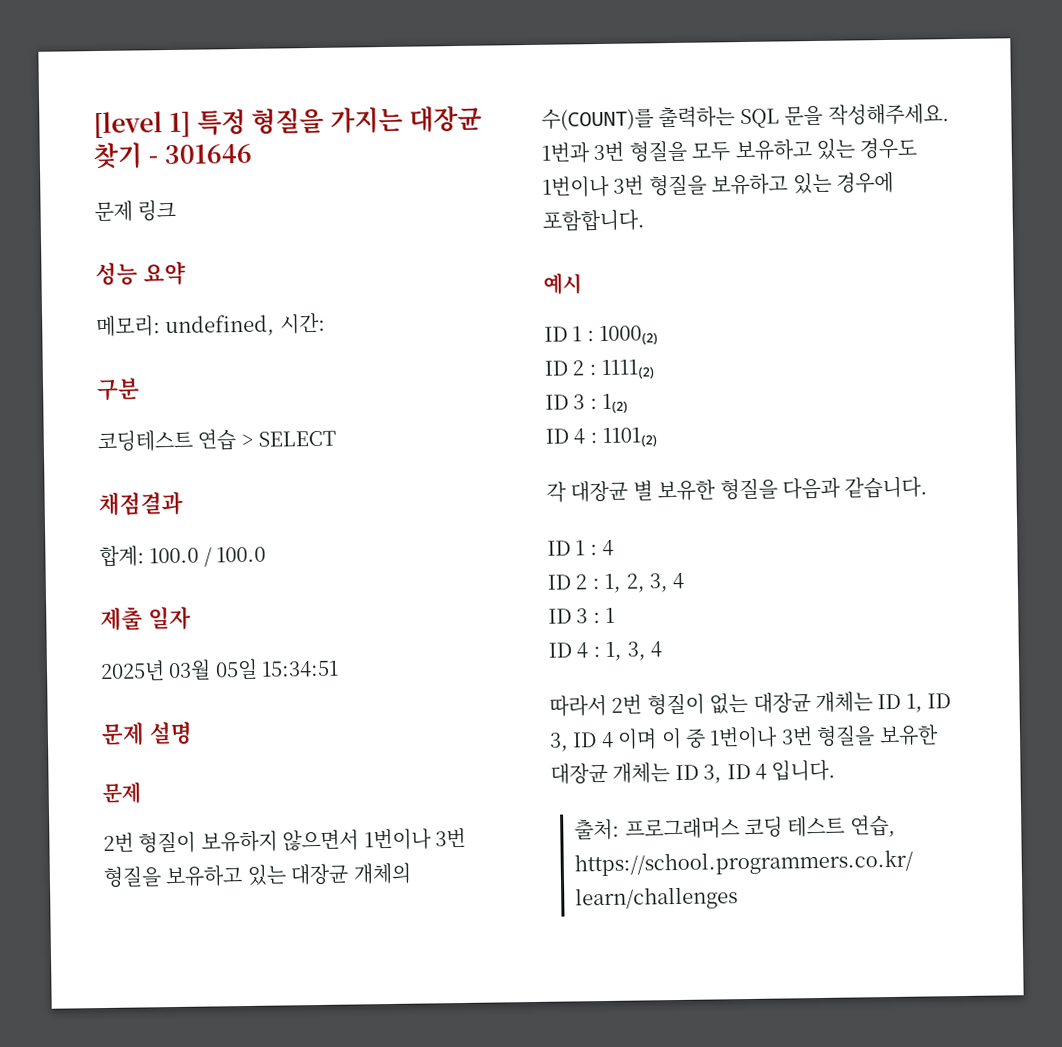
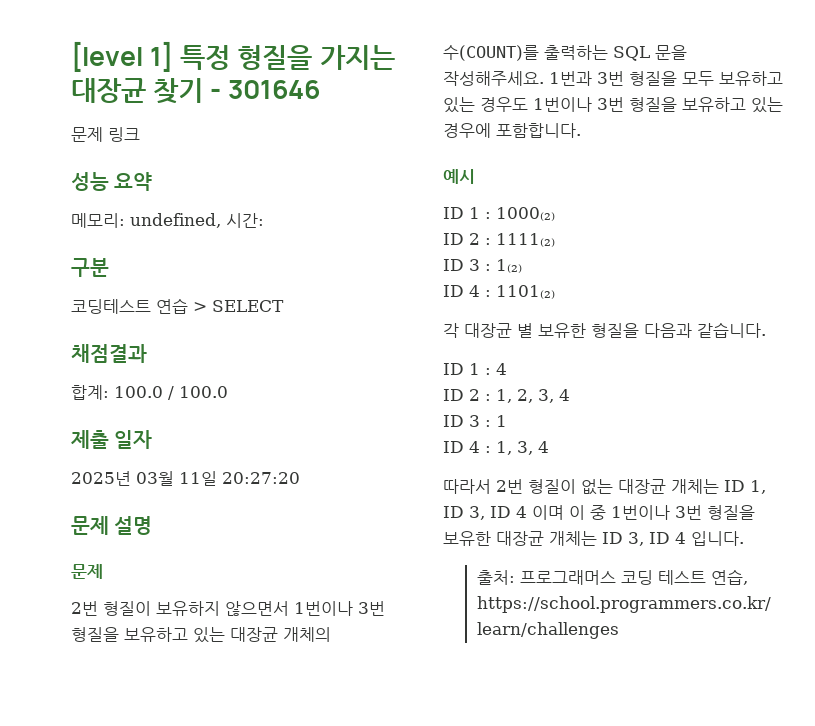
[214,658,340,680] 05일 15:34:51 -> [179,471,300,486] 11일 20:27:20

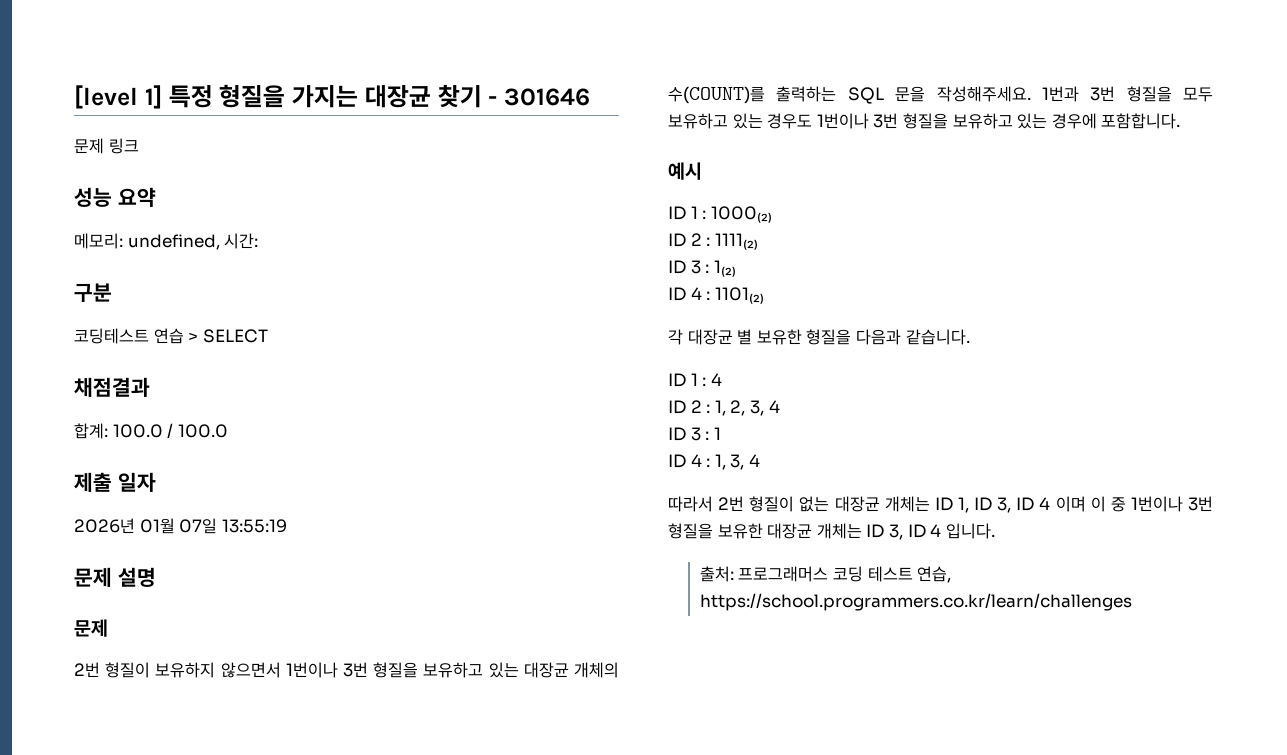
[71,471,300,486] 2025년 03월 11일 20:27:20 -> [74,518,287,534] 2026년 01월 07일 13:55:19

